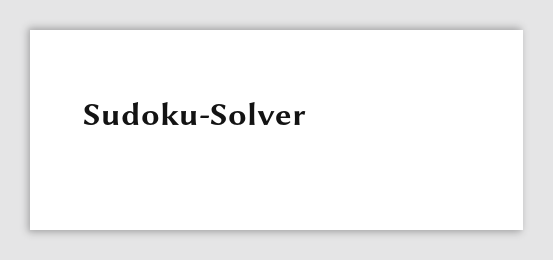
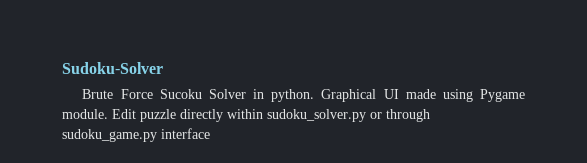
(306, 113) none -> [82,89,526,102] [62,109,430,122] [62,128,210,142] // Brute Force Sucoku Solver in python. Graphical UI made using Pygame module. Edit puzzle directly within sudoku_solver.py or through sudoku_game.py interface

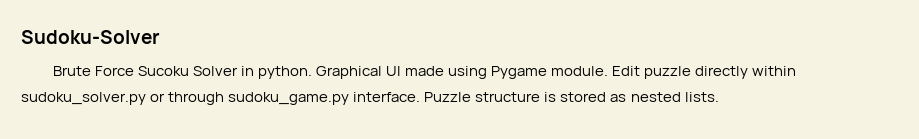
[161,128,210,139] interface -> [353,92,719,102] interface. Puzzle structure is stored as nested lists.

